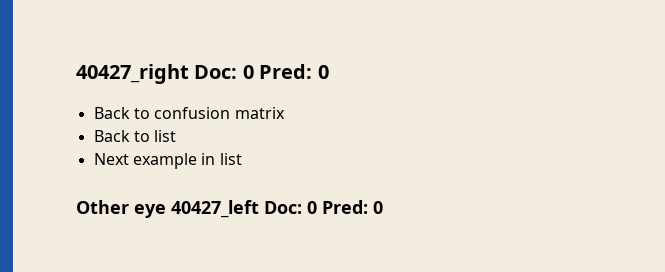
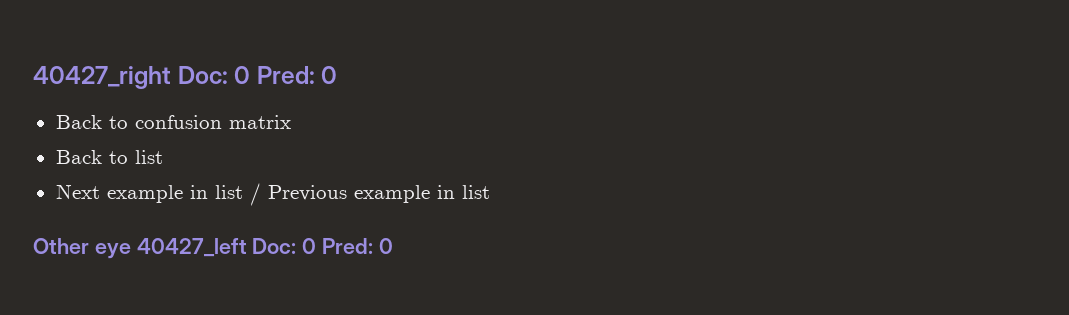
(242, 159) none -> [249,183,490,206] / Previous example in list

